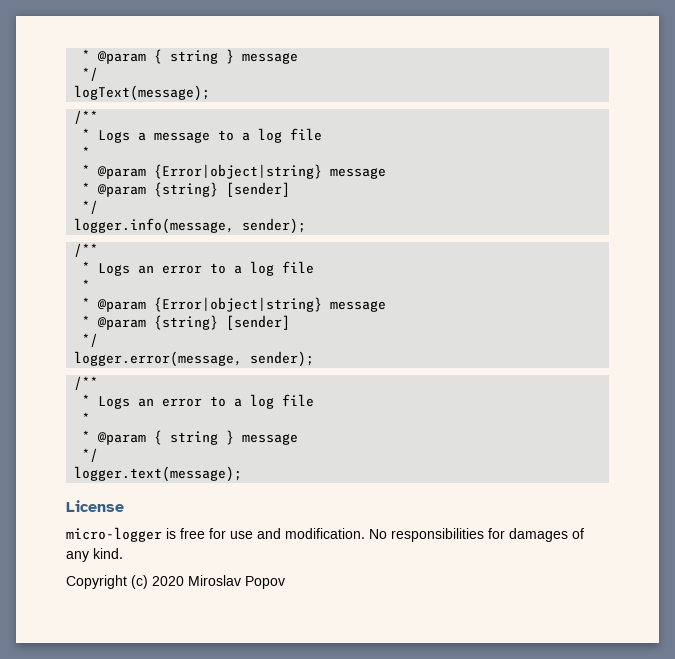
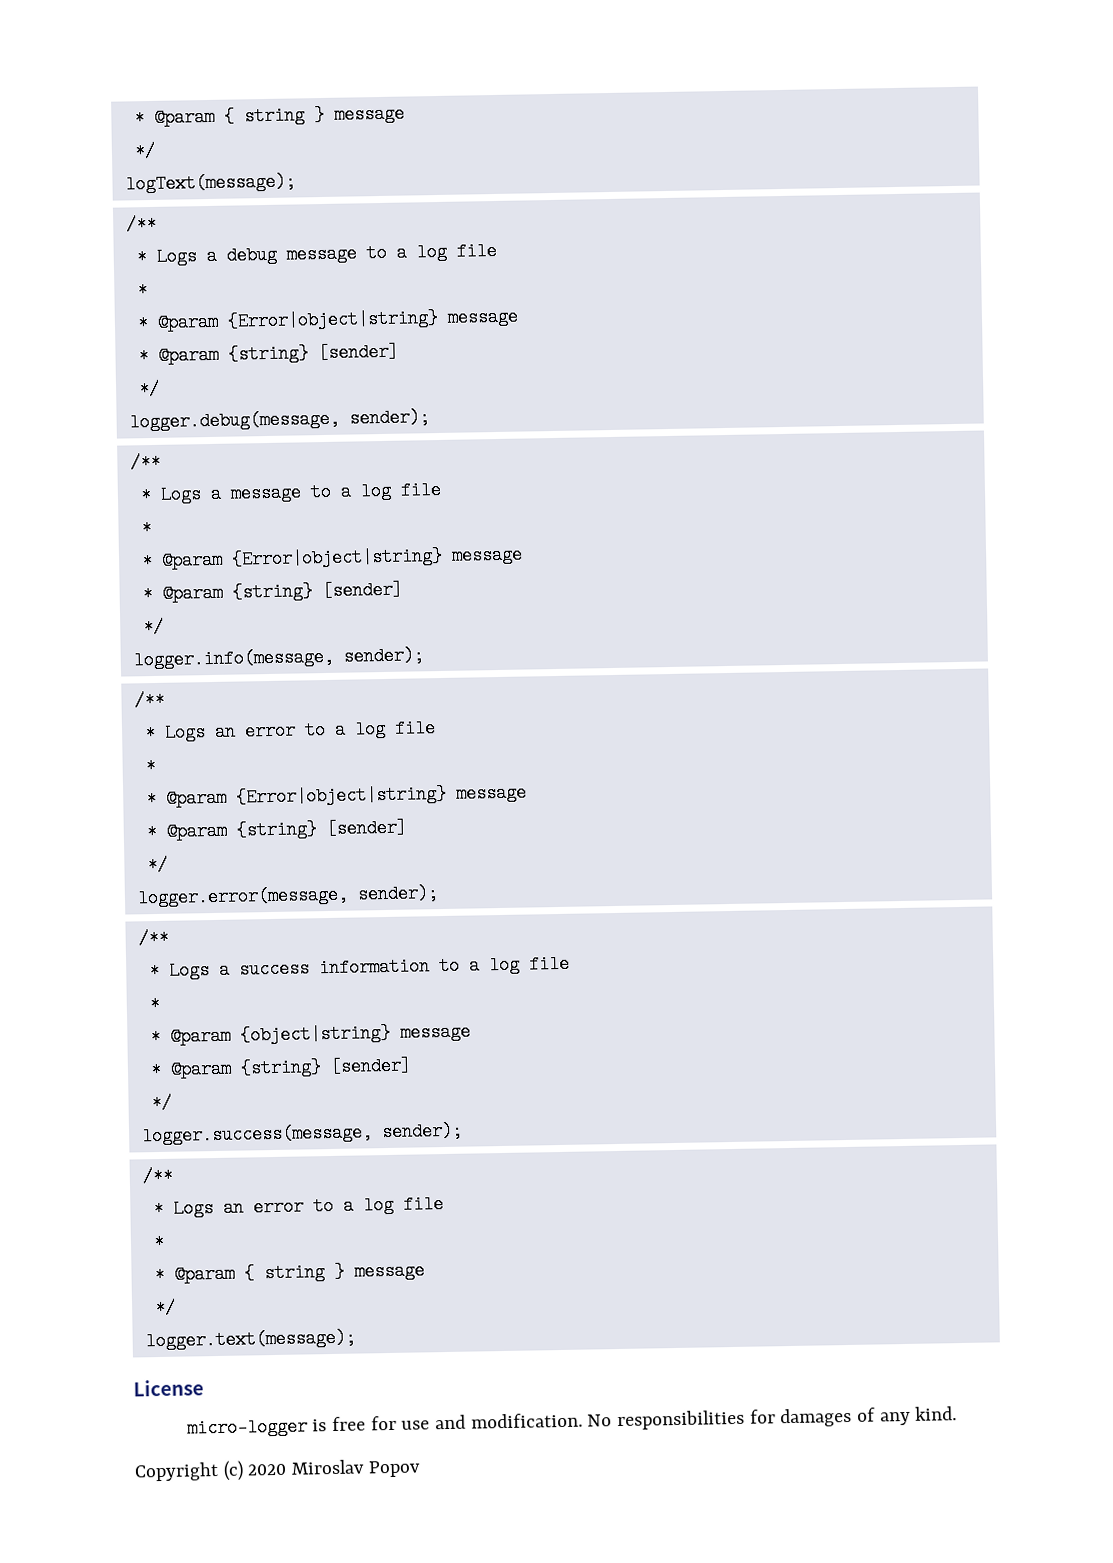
(99, 117) none -> [135,241,497,267] [136,281,148,300] [136,307,519,333] [137,342,399,366] [137,379,160,399] [128,408,430,432] [129,452,161,472] // * Logs a debug message to a log file // * // * @param {Error|object|string} message // * @param {string} [sender] // */ // logger.debug(message, sender); // /**
(99, 383) none -> [148,954,570,981] [148,994,160,1014] [149,1022,471,1047] [149,1056,412,1080] [150,1093,172,1113] [140,1121,463,1146] [141,1166,173,1186] // * Logs a success information to a log file // * // * @param {object|string} message // * @param {string} [sender] // */ // logger.success(message, sender); // /**

